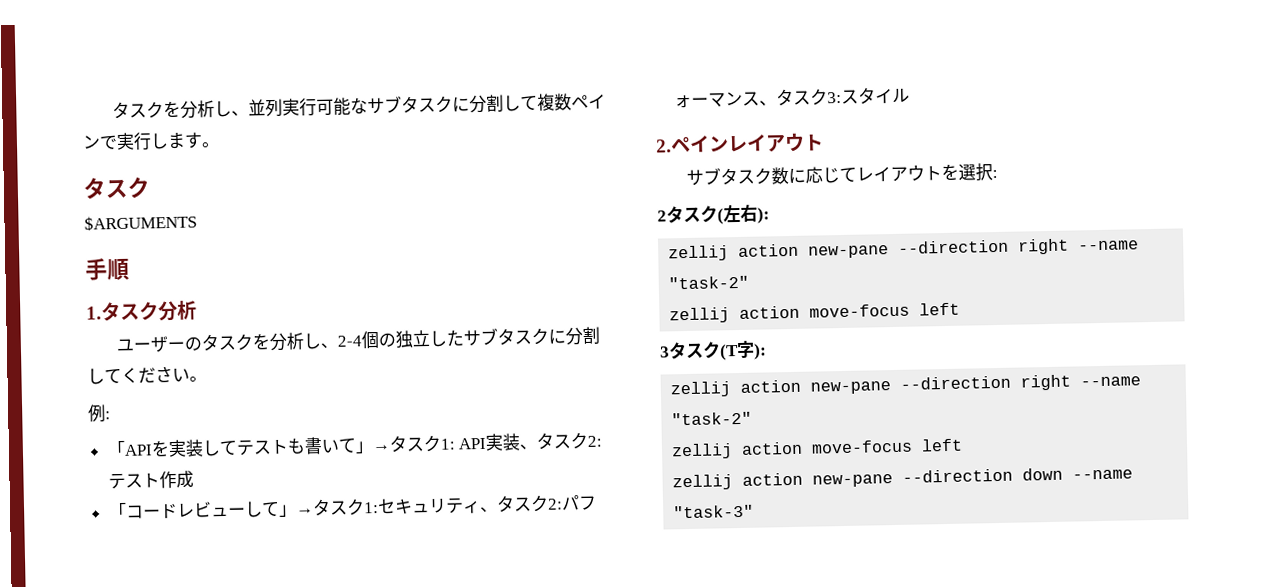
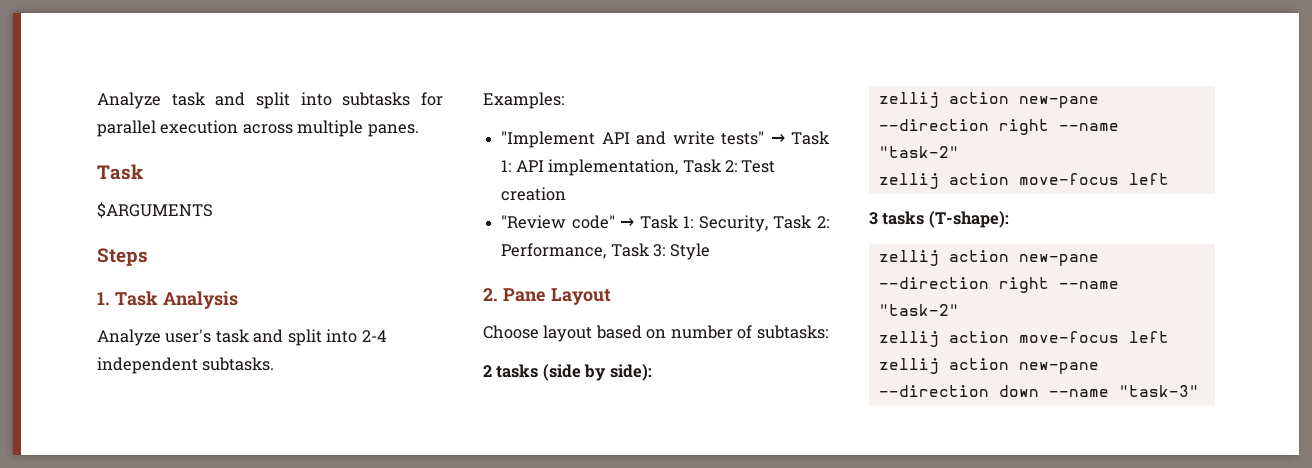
[111,93,606,120] [82,132,220,151] [83,176,151,200] タスクを分析し、並列実行可能なサブタスクに分割して複数ペインで実行します。 // タスク -> [97,92,443,109] [97,120,419,137] [97,164,143,180] Analyze task and split into subtasks for parallel execution across multiple panes. // Task
[85,257,130,281] 手順 -> [97,248,148,266] Steps
[101,300,197,322] [115,326,600,353] [87,365,207,385] [88,404,111,423] [106,431,603,458] [107,470,194,490] [107,494,597,519] [673,87,910,109] [656,132,824,153] [685,163,998,186] [657,204,770,225] タスク分析 // ユーザーのタスクを分析し、2-4個の独立したサブタスクに分割してください。 // 例: // 「APIを実装してテストも書いて」→タスク1: API実装、タスク2:テスト作成 // 「コードレビューして」→タスク1:セキュリティ、タスク2:パフォーマンス、タスク3:スタイル // 2.ペインレイアウト // サブタスク数に応じてレイアウトを選択: // 2タスク(左右): -> [114,291,238,309] [97,329,387,346] [97,357,275,374] [483,92,564,109] [501,131,830,148] [501,159,776,176] [501,187,567,201] [501,215,829,232] [501,243,710,260] [483,288,611,305] [483,325,828,342] [483,364,652,381] Task Analysis // Analyze user's task and split into 2-4 independent subtasks. // Examples: // "Implement API and write tests" → Task 1: API implementation, Task 2: Test creation // "Review code" → Task 1: Security, Task 2: Performance, Task 3: Style // 2. Pane Layout // Choose layout based on number of subtasks: // 2 tasks (side by side):
[668,340,767,361] タスク(T字): -> [882,211,1009,228] tasks (T-shape):

